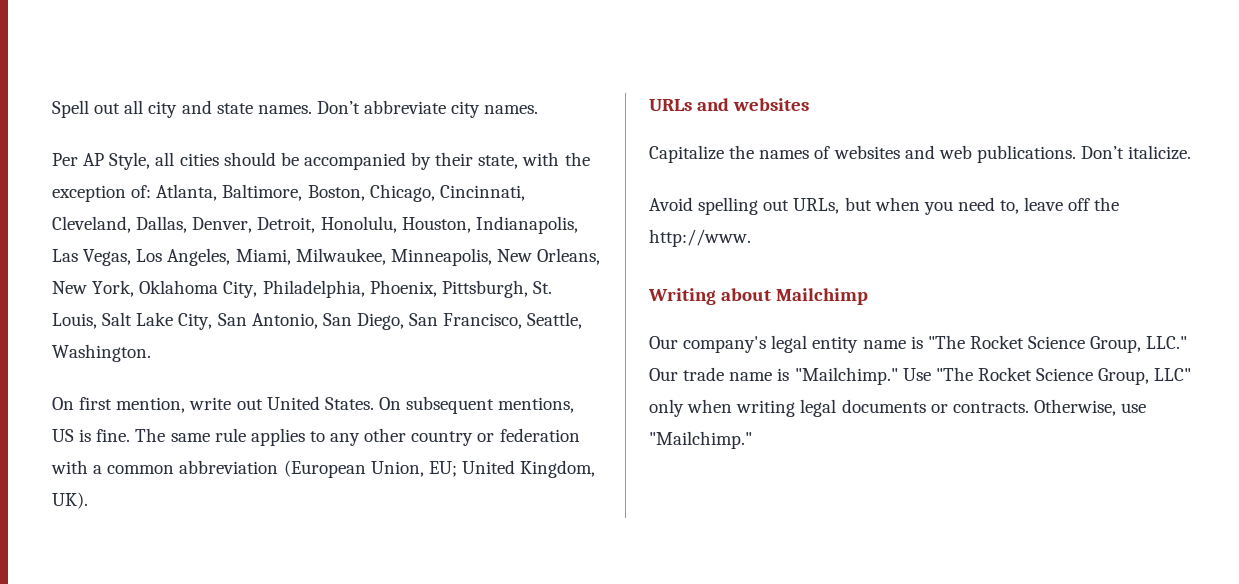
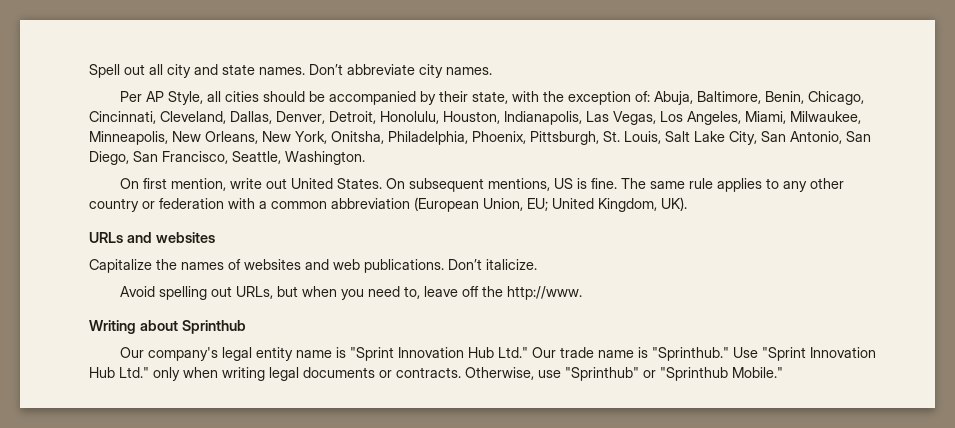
[156,184,365,201] Atlanta, Baltimore, Boston, -> [653,91,804,105] Abuja, Baltimore, Benin,
[139,280,258,298] Oklahoma City, -> [331,131,384,144] Onitsha,
[776,288,869,305] Mailchimp -> [181,320,246,334] Sprinthub
[927,335,1188,353] [649,367,1192,385] "The Rocket Science Group, LLC." Our trade name is "Mailchimp." Use "The Rocket Science Group, LLC" -> [349,347,876,361] [89,367,149,378] "Sprint Innovation Hub Ltd." Our trade name is "Sprinthub." Use "Sprint Innovation Hub Ltd."
[649,431,752,449] "Mailchimp." -> [565,367,783,381] "Sprinthub" or "Sprinthub Mobile."

